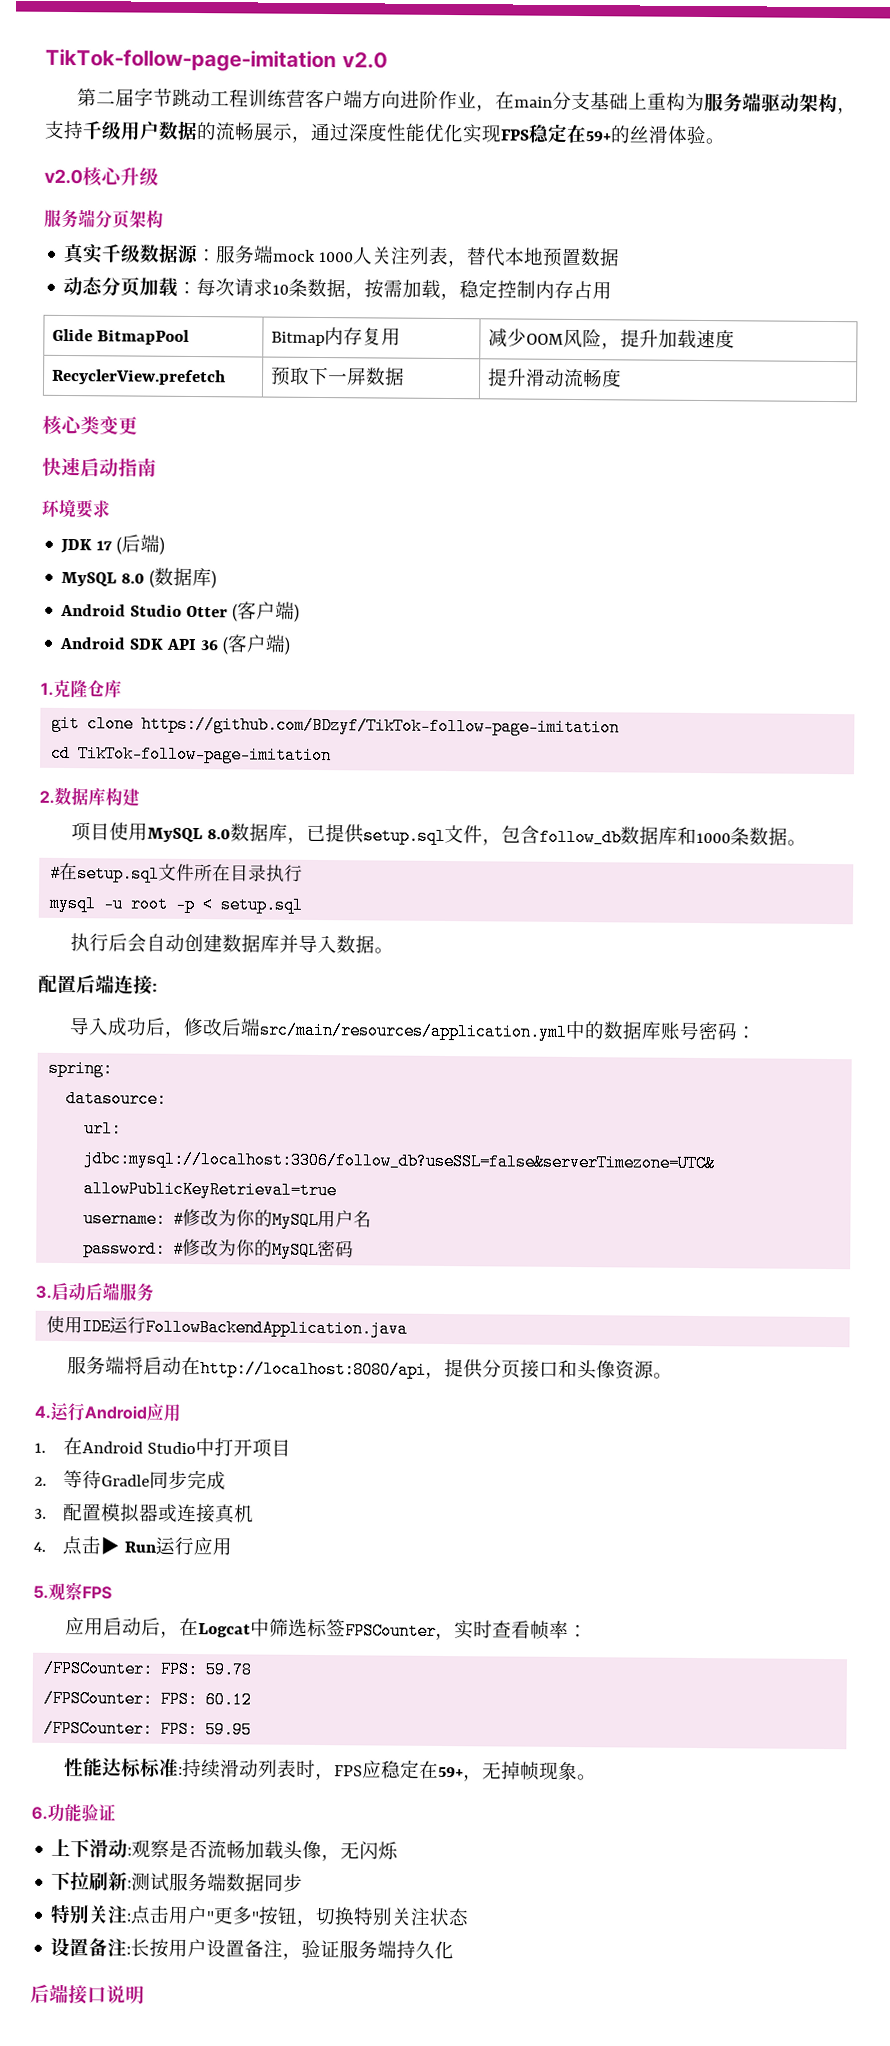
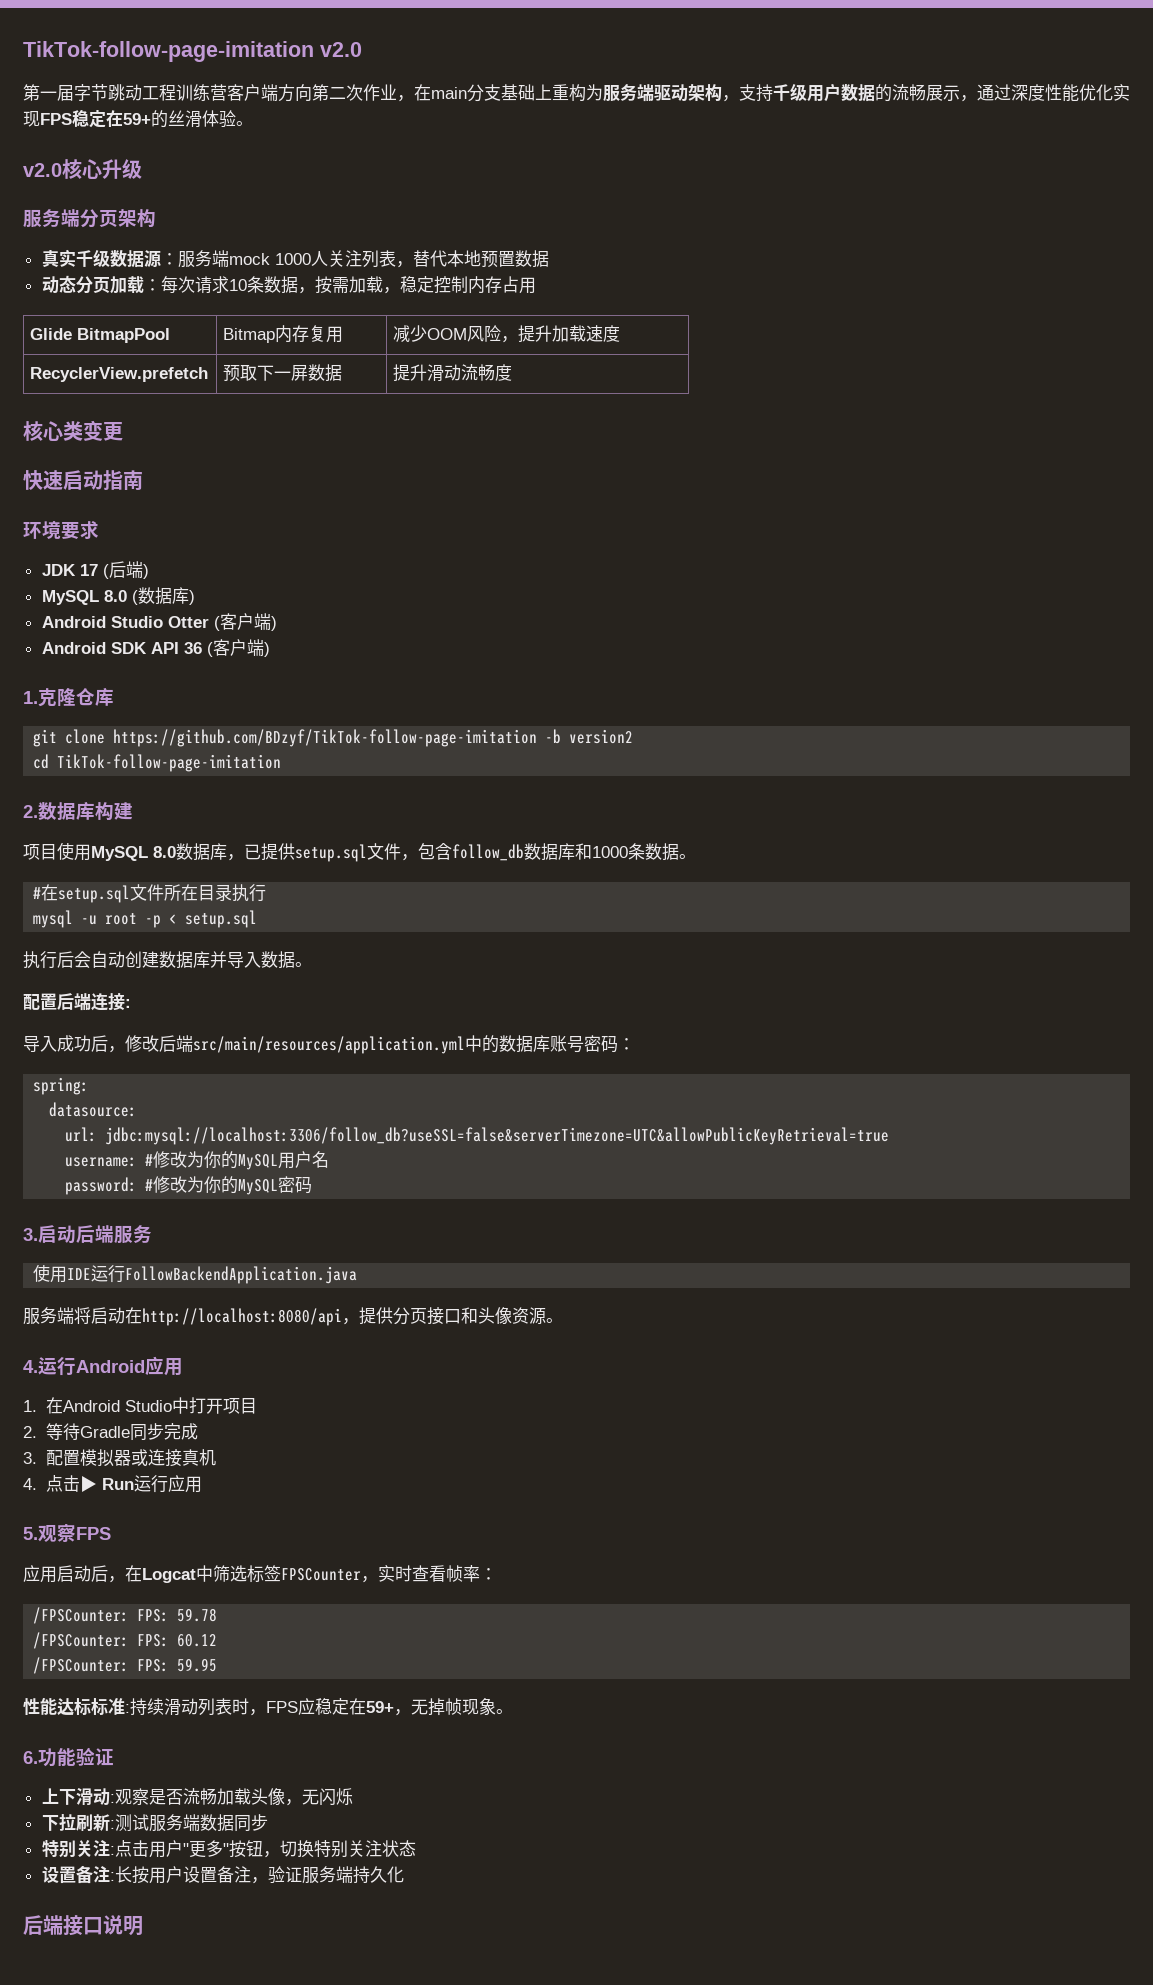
[96,90,117,105] 二 -> [40,91,57,99] 一
[400,90,440,109] 进阶 -> [312,84,363,101] 第二次
(621, 726) none -> [545,729,634,744] -b version2

